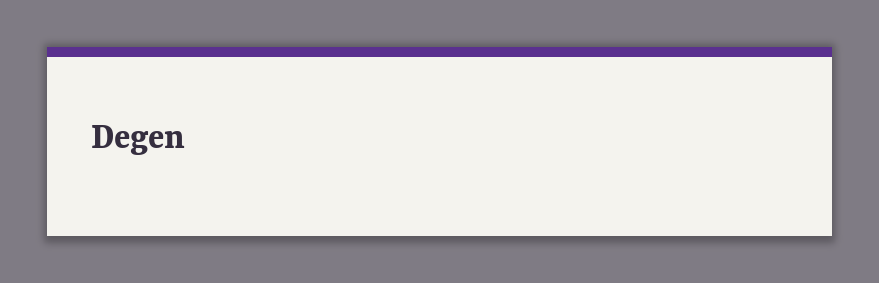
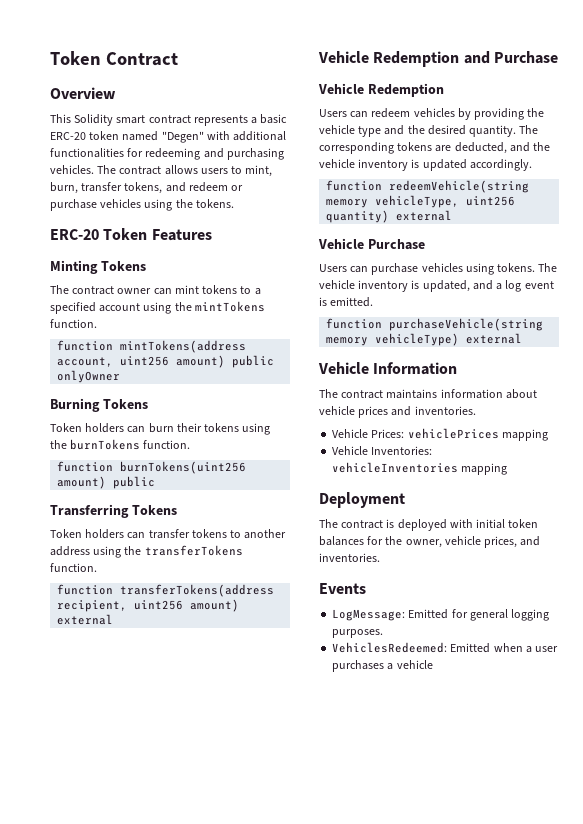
[91,125,185,155] Degen -> [50,51,178,66] [50,87,116,99] [50,114,288,126] [50,131,287,143] [50,148,284,160] [50,165,273,177] [50,182,244,194] [50,199,234,211] [50,228,212,241] [50,260,146,274] [50,285,261,295] [50,301,265,314] [50,319,97,328] [57,340,247,353] [57,355,275,368] [57,370,121,383] [50,398,148,412] [50,423,271,435] [50,439,191,450] [57,461,247,474] [57,476,156,489] [50,504,177,518] [50,529,287,539] [50,545,243,558] [50,563,97,572] [57,584,275,597] [57,599,240,612] [57,614,114,625] [318,51,558,67] [318,83,444,97] [319,108,545,120] [319,125,539,137] [319,142,551,154] [319,159,532,171] [326,180,530,193] [326,195,516,208] [326,210,453,223] [318,238,425,250] [319,263,558,275] [319,280,554,292] [319,297,374,307] [326,318,544,331] [326,333,523,346] [318,362,458,375] [319,389,537,399] [319,406,476,418] [332,428,548,441] [332,446,433,455] [332,462,508,475] [319,492,405,508] [319,519,539,531] [319,536,541,548] [319,553,380,562] [319,583,366,594] [332,609,550,621] [332,629,384,638] [332,642,559,653] [332,660,433,672] Token Contract // Overview // This Solidity smart contract represents a basic ERC-20 token named "Degen" with additional functionalities for redeeming and purchasing vehicles. The contract allows users to mint, burn, transfer tokens, and redeem or purchase vehicles using the tokens. // ERC-20 Token Features // Minting Tokens // The contract owner can mint tokens to a specified account using the mintTokens function. // function mintTokens(address account, uint256 amount) public onlyOwner // Burning Tokens // Token holders can burn their tokens using the burnTokens function. // function burnTokens(uint256 amount) public // Transferring Tokens // Token holders can transfer tokens to another address using the transferTokens function. // function transferTokens(address recipient, uint256 amount) external // Vehicle Redemption and Purchase // Vehicle Redemption // Users can redeem vehicles by providing the vehicle type and the desired quantity. The corresponding tokens are deducted, and the vehicle inventory is updated accordingly. // function redeemVehicle(string memory vehicleType, uint256 quantity) external // Vehicle Purchase // Users can purchase vehicles using tokens. The vehicle inventory is updated, and a log event is emitted. // function purchaseVehicle(string memory vehicleType) external // Vehicle Information // The contract maintains information about vehicle prices and inventories. // Vehicle Prices: vehiclePrices mapping // Vehicle Inventories: vehicleInventories mapping // Deployment // The contract is deployed with initial token balances for the owner, vehicle prices, and inventories. // Events // LogMessage: Emitted for general logging purposes. // VehiclesRedeemed: Emitted when a user purchases a vehicle

